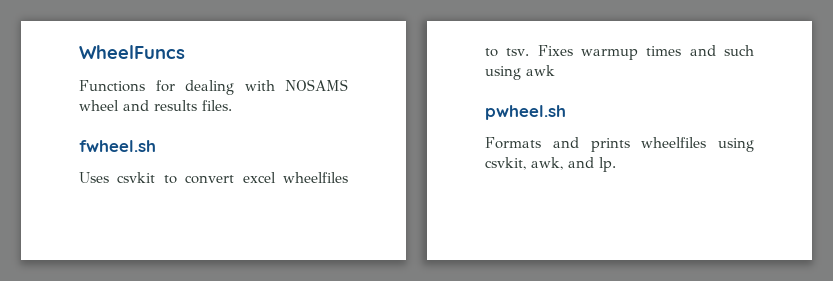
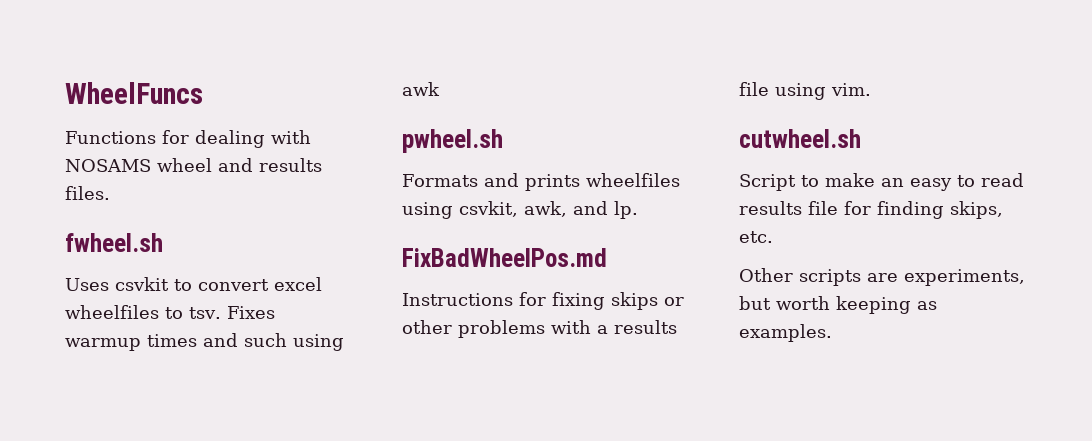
(616, 164) none -> [402,248,607,267] [402,292,684,310] [402,320,677,338] [739,82,871,100] [739,129,861,148] [739,173,1024,191] [739,201,1003,219] [739,231,773,243] [739,268,1025,286] [739,296,937,314] [739,324,832,342] // FixBadWheelPos.md // Instructions for fixing skips or other problems with a results file using vim. // cutwheel.sh // Script to make an easy to read results file for finding skips, etc. // Other scripts are experiments, but worth keeping as examples.

